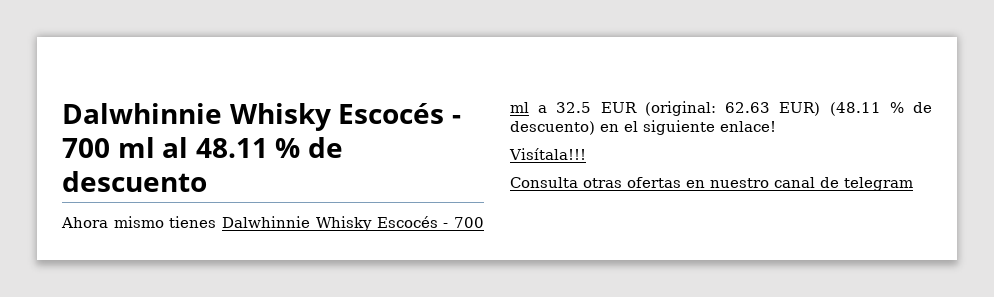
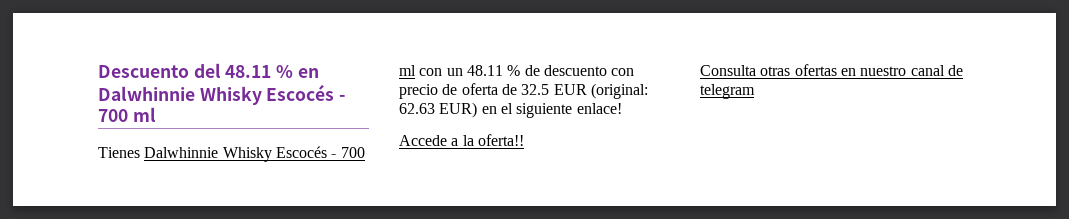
[62,103,461,131] [62,137,343,158] [62,171,207,192] [61,216,485,231] [510,102,548,113] Dalwhinnie Whisky Escocés - 700 ml al 48.11 % de descuento // Ahora mismo tienes Dalwhinnie Whisky Escocés - 700 ml a -> [98,63,319,78] [98,84,346,105] [98,107,156,122] [98,146,365,162] [399,65,635,76] [399,83,517,99] Descuento del 48.11 % en Dalwhinnie Whisky Escocés - 700 ml // Tienes Dalwhinnie Whisky Escocés - 700 ml con un 48.11 % de descuento con precio de oferta de
[829,102,932,116] [510,121,595,135] (48.11 % de descuento) -> (478, 110) none
[509,148,586,160] Visítala!!! -> [399,134,524,146] Accede a la oferta!!

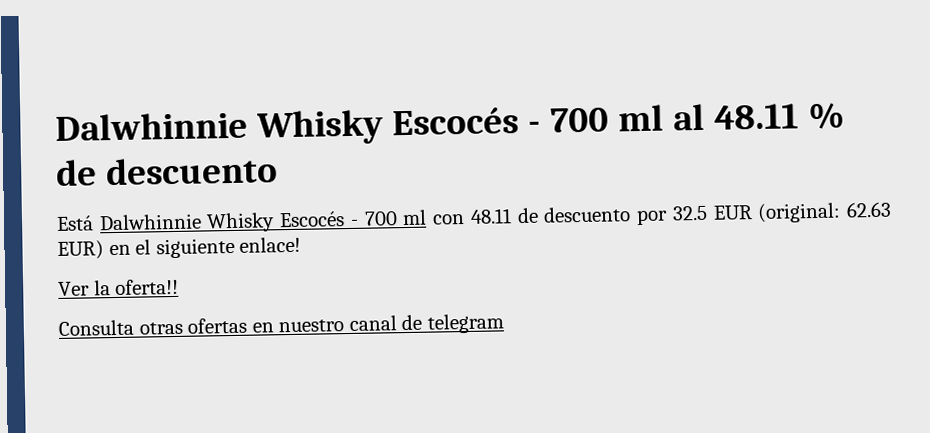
[98,63,319,78] [98,84,346,105] [98,107,156,122] [98,147,140,158] Descuento del 48.11 % en Dalwhinnie Whisky Escocés - 700 ml // Tienes -> [55,102,845,146] [55,156,278,186] [56,215,94,231] Dalwhinnie Whisky Escocés - 700 ml al 48.11 % de descuento // Está
[446,65,635,76] [399,83,517,99] un 48.11 % de descuento con precio de oferta de -> [469,206,669,226] 48.11 de descuento por
[399,135,459,146] Accede a -> [58,281,90,296] Ver

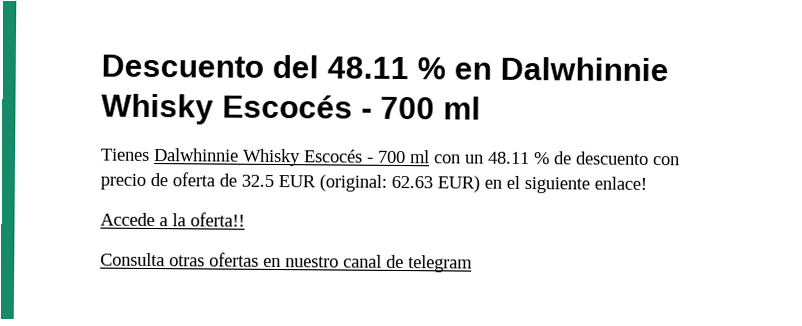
[55,102,845,146] [55,156,278,186] [56,215,94,231] Dalwhinnie Whisky Escocés - 700 ml al 48.11 % de descuento // Está -> [101,54,669,82] [101,93,481,125] [101,148,150,161] Descuento del 48.11 % en Dalwhinnie Whisky Escocés - 700 ml // Tienes
[469,206,669,226] 48.11 de descuento por -> [464,151,680,166] [100,172,237,190] un 48.11 % de descuento con precio de oferta de
[58,281,90,296] Ver -> [100,212,168,227] Accede a

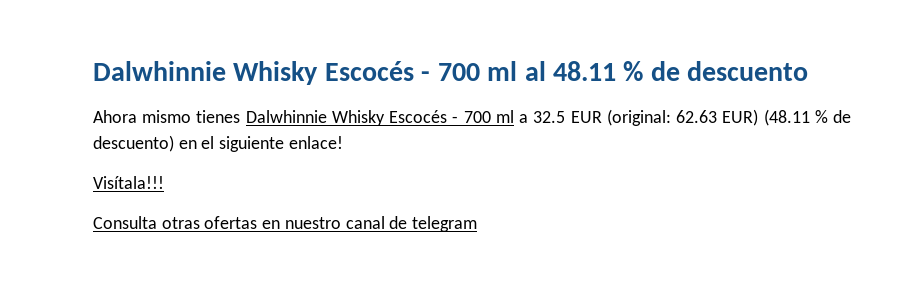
[101,54,669,82] [101,93,481,125] [101,148,680,167] [100,172,237,190] Descuento del 48.11 % en Dalwhinnie Whisky Escocés - 700 ml // Tienes Dalwhinnie Whisky Escocés - 700 ml con un 48.11 % de descuento con precio de oferta de -> [93,61,809,85] [93,110,529,126] Dalwhinnie Whisky Escocés - 700 ml al 48.11 % de descuento // Ahora mismo tienes Dalwhinnie Whisky Escocés - 700 ml a
(480, 184) none -> [763,109,852,126] [93,135,174,152] (48.11 % de descuento)
[100,212,245,227] Accede a la oferta!! -> [93,176,164,189] Visítala!!!

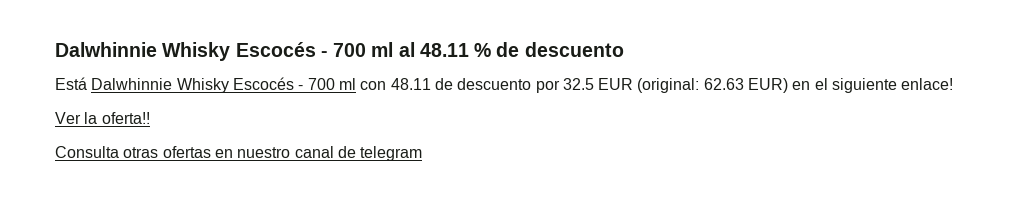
[93,110,529,126] Ahora mismo tienes Dalwhinnie Whisky Escocés - 700 ml a -> [55,77,560,93] Está Dalwhinnie Whisky Escocés - 700 ml con 48.11 de descuento por
[763,109,852,126] [93,135,174,152] (48.11 % de descuento) -> (789, 85) none
[93,176,164,189] Visítala!!! -> [55,112,150,124] Ver la oferta!!

